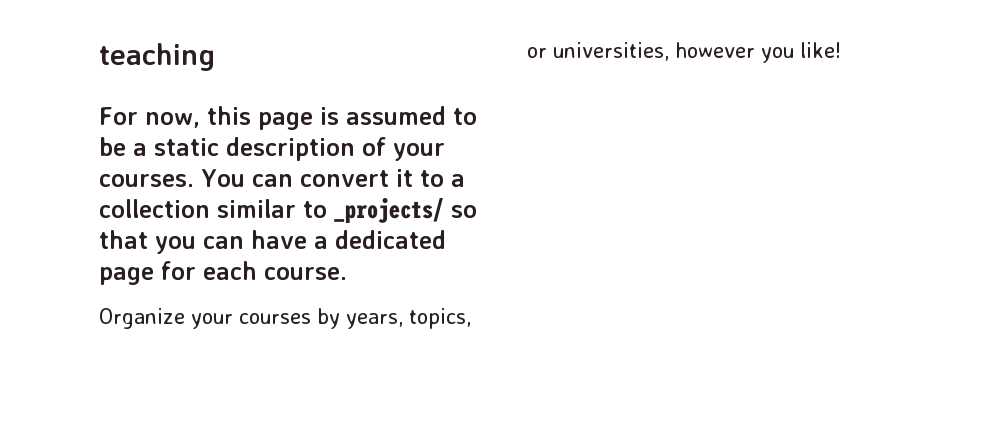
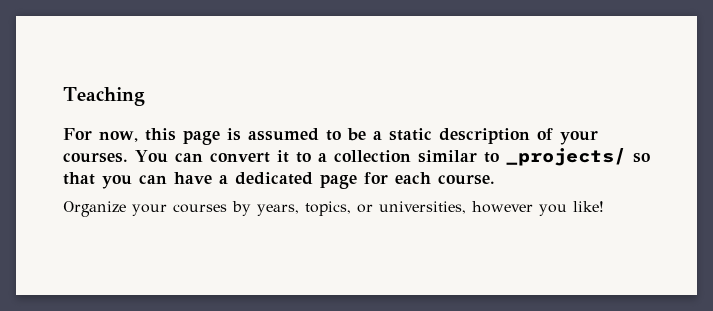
[99,43,215,71] teaching -> [63,87,145,106] Teaching

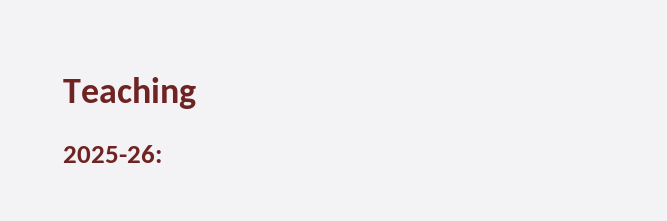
[63,128,598,145] [63,148,650,166] [63,172,495,189] [63,201,604,217] For now, this page is assumed to be a static description of your courses. You can convert it to a collection similar to _projects/ so that you can have a dedicated page for each course. // Organize your courses by years, topics, or universities, however you like! -> [63,145,162,163] 2025-26:

